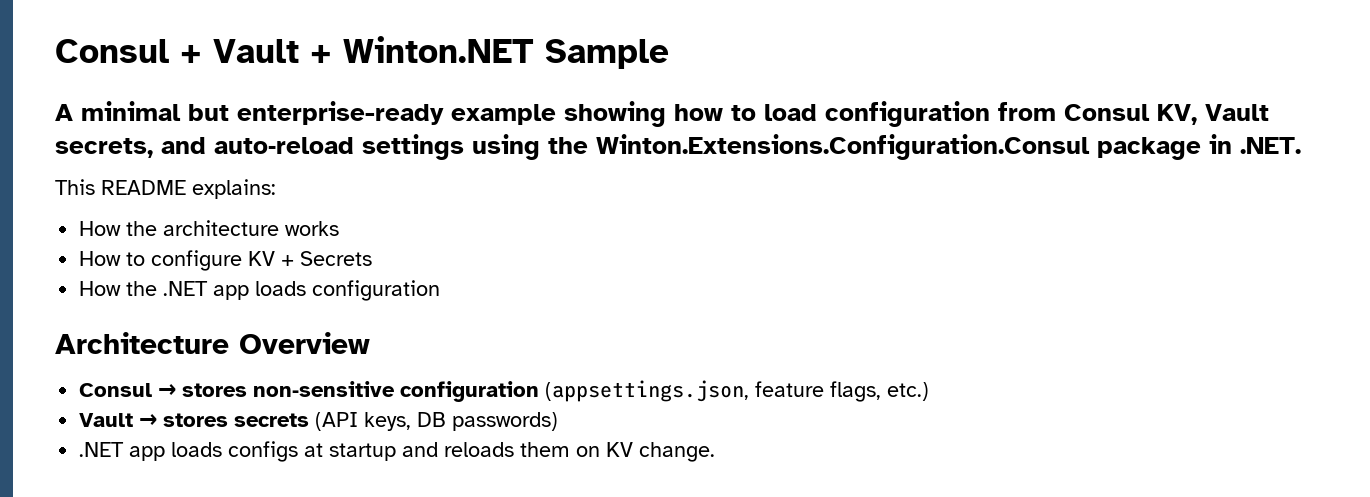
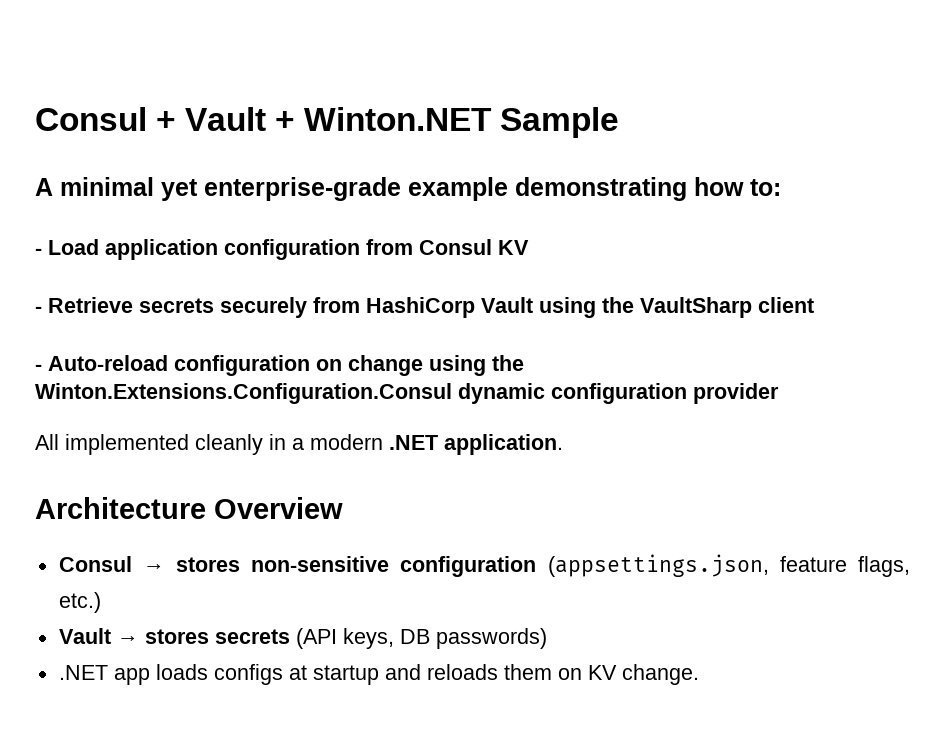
[188,101,1269,127] [55,134,1301,160] [55,179,276,199] [79,220,340,236] [79,250,373,271] [79,280,441,301] but enterprise-ready example showing how to load configuration from Consul KV, Vault secrets, and auto‑reload settings using the Winton.Extensions.Configuration.Consul package in .NET. // This README explains: // How the architecture works // How to configure KV + Secrets // How the .NET app loads configuration -> [161,177,781,201] [35,239,529,260] [35,297,814,318] [35,355,524,376] [35,383,779,404] [35,434,563,455] yet enterprise-grade example demonstrating how to: // - Load application configuration from Consul KV // - Retrieve secrets securely from HashiCorp Vault using the VaultSharp client // - Auto-reload configuration on change using the Winton.Extensions.Configuration.Consul dynamic configuration provider // All implemented cleanly in a modern .NET application.

